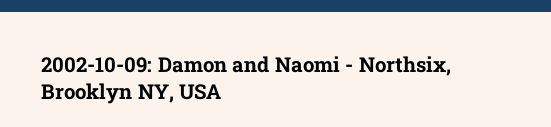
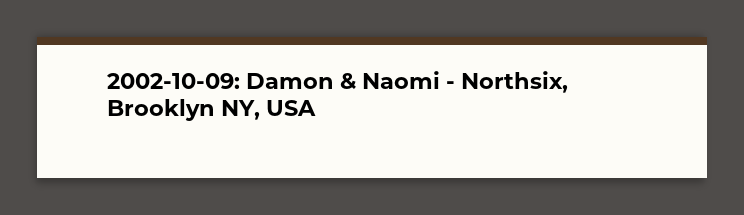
[232,56,270,73] and -> [340,73,357,89] &

